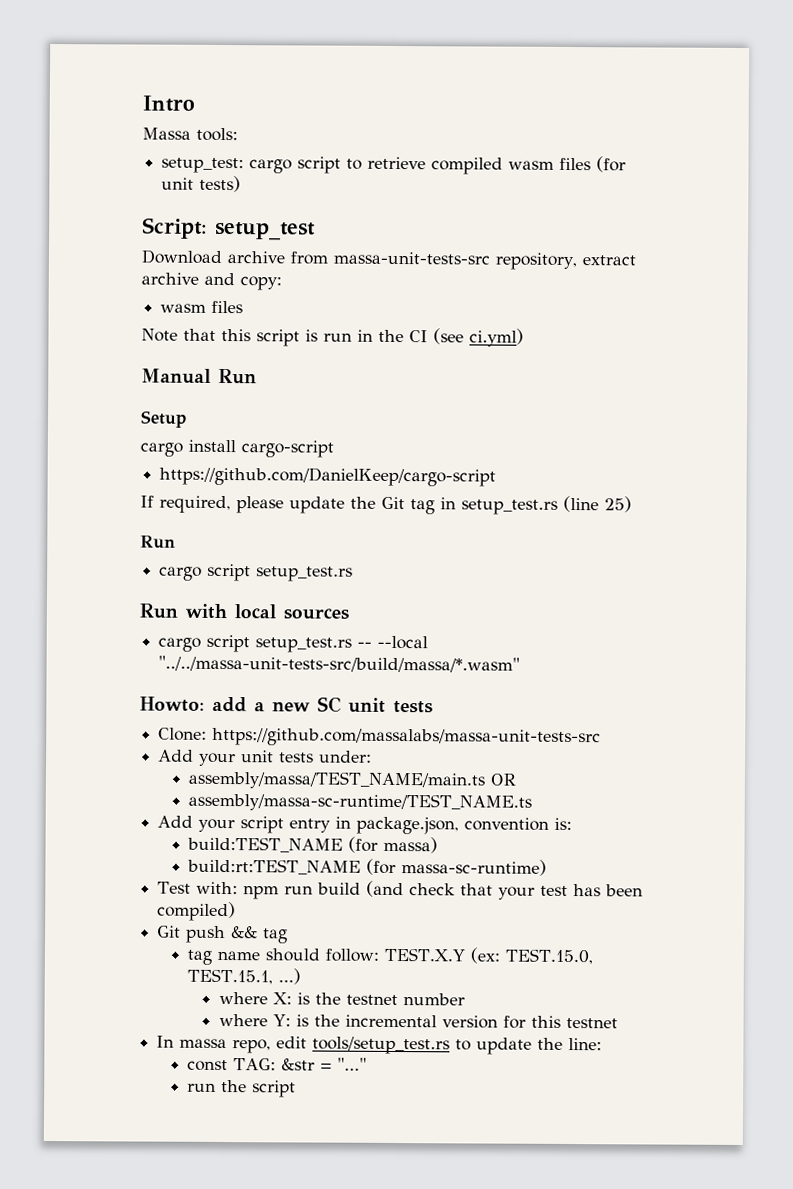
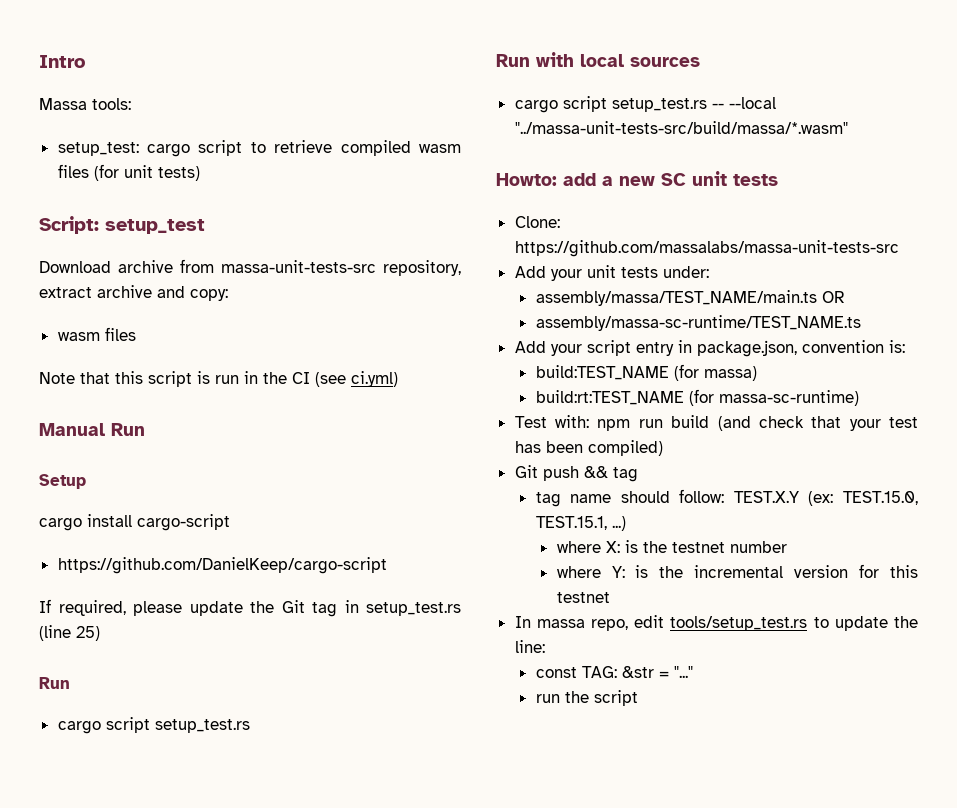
[158,655,521,673] "../../massa-unit-tests-src/build/massa/*.wasm" -> [514,121,848,134] "../massa-unit-tests-src/build/massa/*.wasm"

